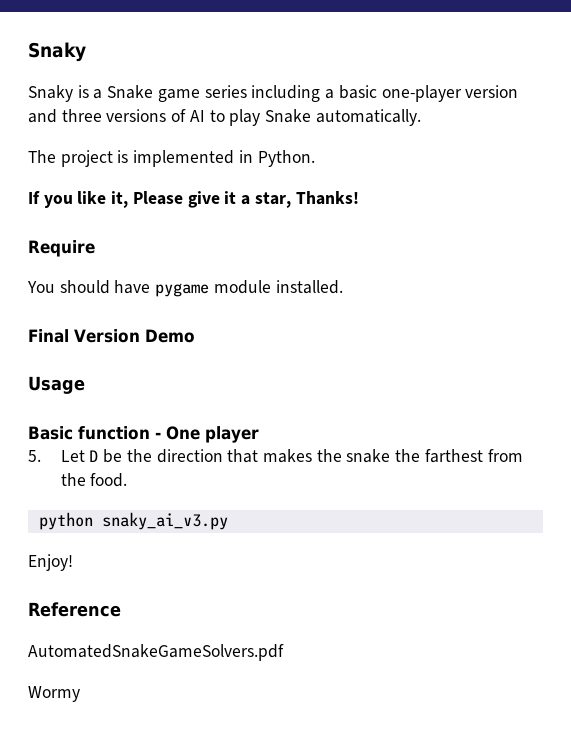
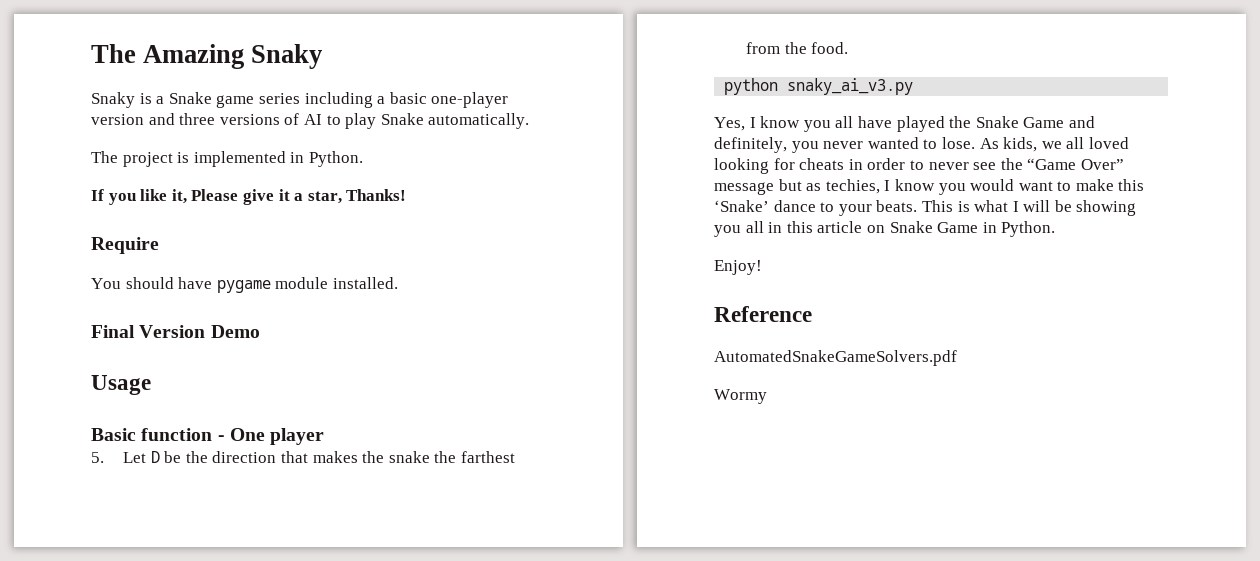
(28, 52) none -> [91,44,245,69] The Amazing
(228, 521) none -> [714,116,1095,132] [714,137,1129,153] [714,158,1124,174] [714,179,1145,195] [714,200,1137,216] [714,221,1056,237] // Yes, I know you all have played the Snake Game and definitely, you never wanted to lose. As kids, we all loved looking for cheats in order to never see the “Game Over” message but as techies, I know you would want to make this ‘Snake’ dance to your beats. This is what I will be showing you all in this article on Snake Game in Python.

